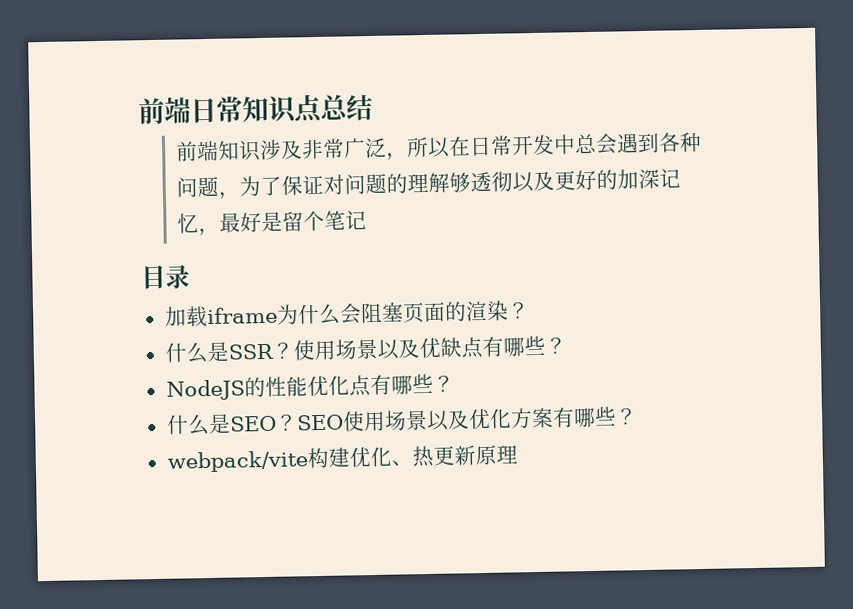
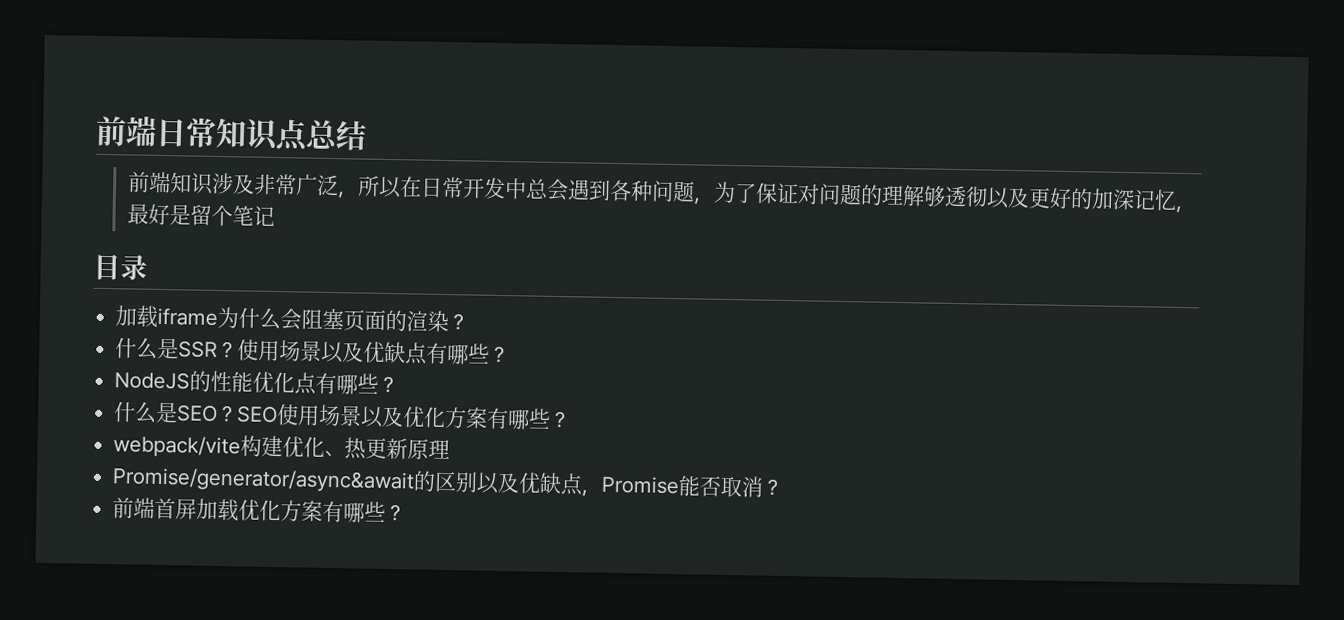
(518, 454) none -> [112,467,785,498] [112,497,407,523] // Promise/generator/async&await的区别以及优缺点，Promise能否取消？ // 前端首屏加载优化方案有哪些？

